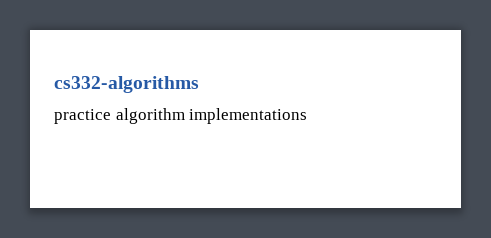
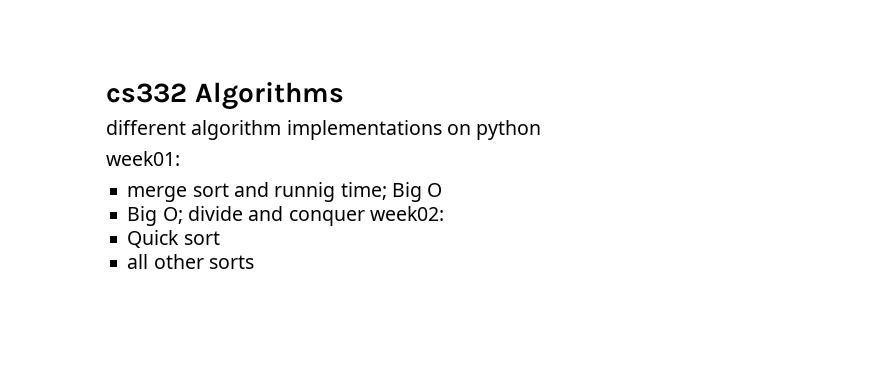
[54,76,199,93] [54,108,308,124] cs332-algorithms // practice algorithm implementations -> [106,82,344,110] [106,120,542,140] [106,151,180,166] [127,182,443,202] [127,206,444,226] [127,230,220,248] [127,254,254,269] cs332 Algorithms // different algorithm implementations on python // week01: // merge sort and runnig time; Big O // Big O; divide and conquer week02: // Quick sort // all other sorts

